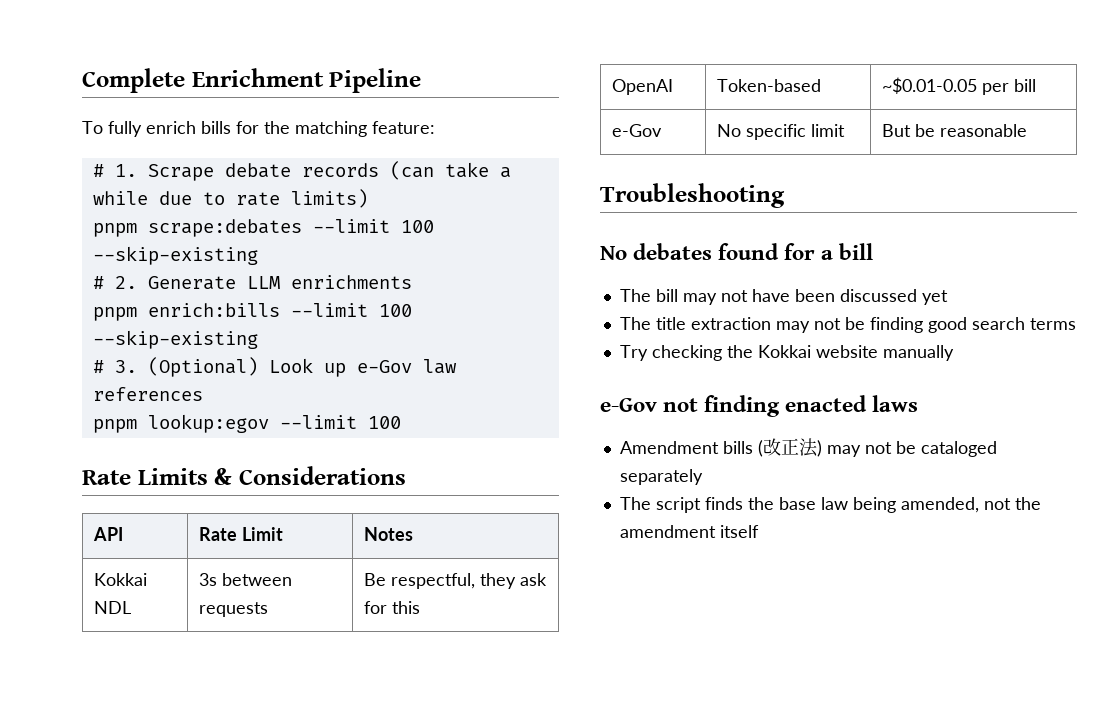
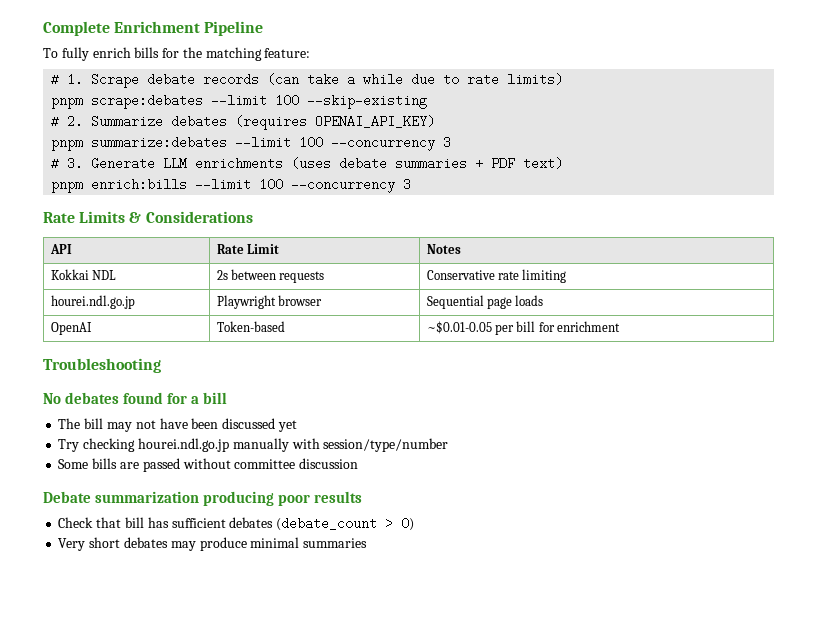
[147,275,412,290] [92,303,412,321] [92,330,258,349] [92,357,457,377] [92,387,203,401] [92,414,401,433] Generate LLM enrichments // pnpm enrich:bills --limit 100 --skip-existing // # 3. (Optional) Look up e-Gov law references // pnpm lookup:egov --limit 100 -> [91,115,436,130] [51,136,452,151] [51,157,564,170] [51,178,412,193] Summarize debates (requires OPENAI_API_KEY) // pnpm summarize:debates --limit 100 --concurrency 3 // # 3. Generate LLM enrichments (uses debate summaries + PDF text) // pnpm enrich:bills --limit 100 --concurrency 3
[199,573,218,586] 3s -> [216,270,228,280] 2s
[364,573,548,589] [364,601,421,614] Be respectful, they ask for this -> [426,269,567,283] [50,295,135,309] [216,295,322,309] [426,295,544,309] Conservative rate limiting // hourei.ndl.go.jp | Playwright browser | Sequential page loads
[612,124,663,137] [717,124,846,140] [882,124,1028,137] // e-Gov | No specific limit | But be reasonable -> [538,321,621,332] for enrichment
[619,317,1076,333] [619,345,954,361] [600,395,919,417] [619,438,997,457] [619,469,703,485] [619,497,1041,513] [619,525,759,538] The title extraction may not be finding good search terms // Try checking the Kokkai website manually // e-Gov not finding enacted laws // Amendment bills (改正法) may not be cataloged separately // The script finds the base law being amended, not the amendment itself -> [58,438,449,452] [58,458,359,472] [43,491,362,506] [58,517,415,531] [58,537,368,551] Try checking hourei.ndl.go.jp manually with session/type/number // Some bills are passed without committee discussion // Debate summarization producing poor results // Check that bill has sufficient debates (debate_count > 0) // Very short debates may produce minimal summaries

